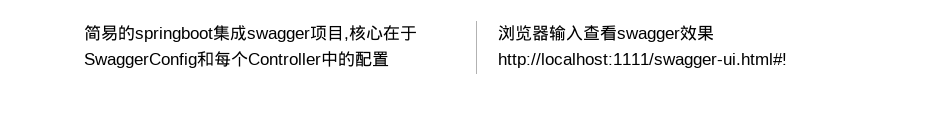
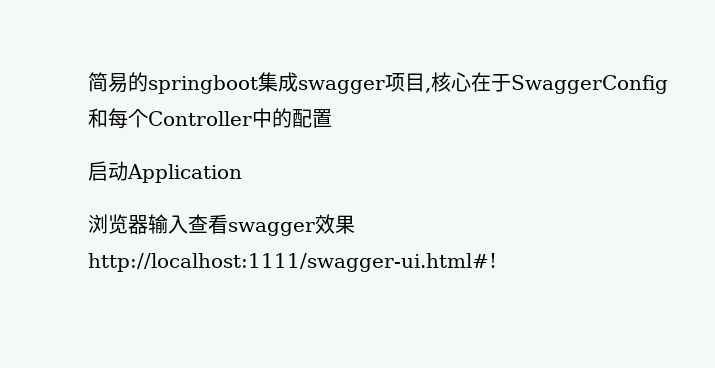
(389, 59) none -> [88,161,242,183] // 启动Application

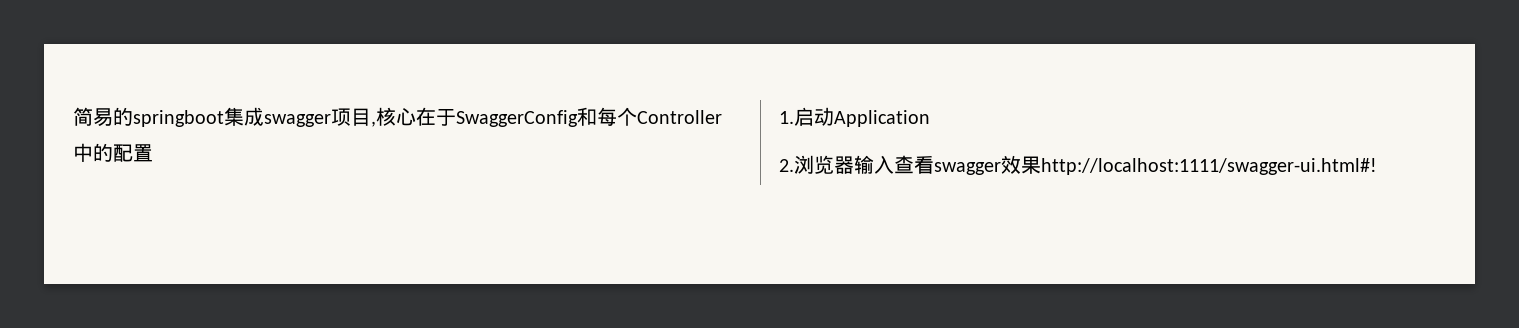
(332, 118) none -> [779,111,794,124] 1.
(242, 173) none -> [779,159,794,172] 2.

